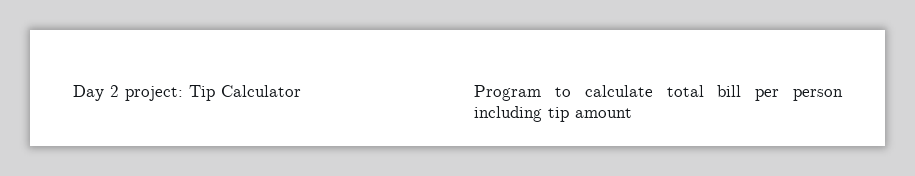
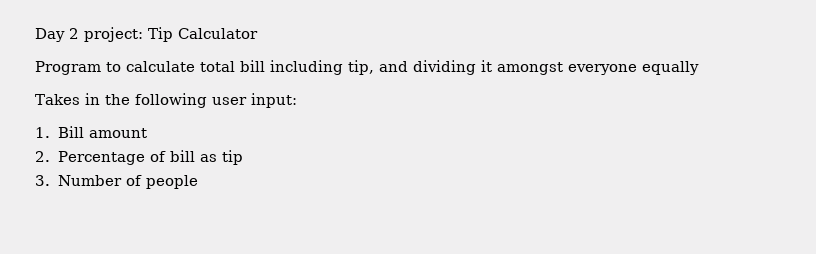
[755,89,843,101] [474,106,632,122] per person including tip amount -> [270,60,699,75] [35,93,297,108] [35,126,147,138] [35,150,243,165] [35,175,198,189] including tip, and dividing it amongst everyone equally // Takes in the following user input: // 1. Bill amount // 2. Percentage of bill as tip // 3. Number of people

